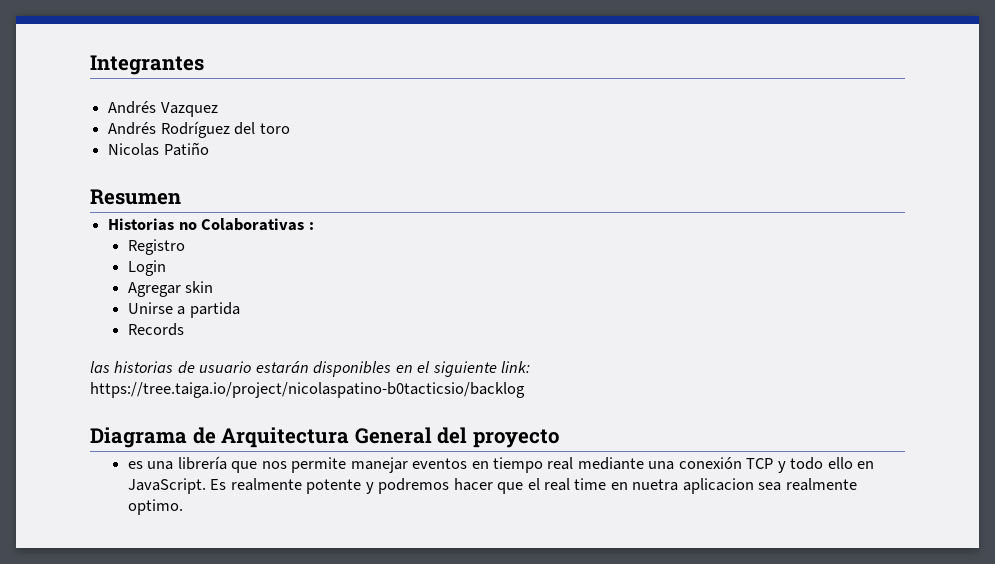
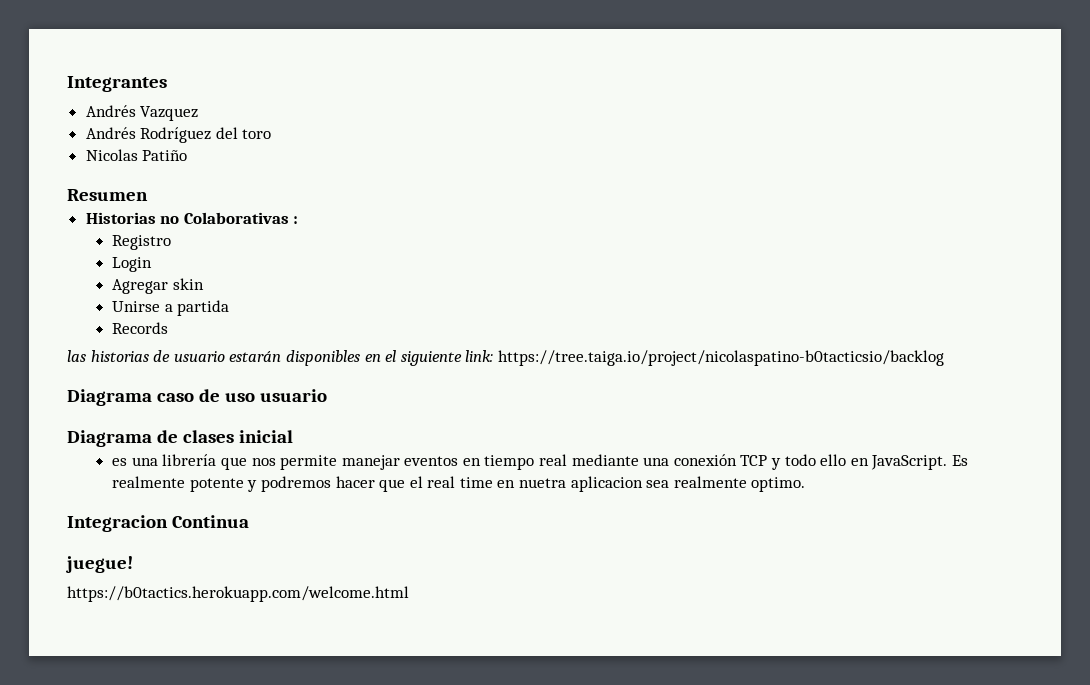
[192,427,559,448] de Arquitectura General del proyecto -> [156,389,327,402] [67,430,293,447] caso de uso usuario // Diagrama de clases inicial
(183, 507) none -> [67,515,249,532] [66,556,133,573] [67,586,409,602] // Integracion Continua // juegue! // https://b0tactics.herokuapp.com/welcome.html

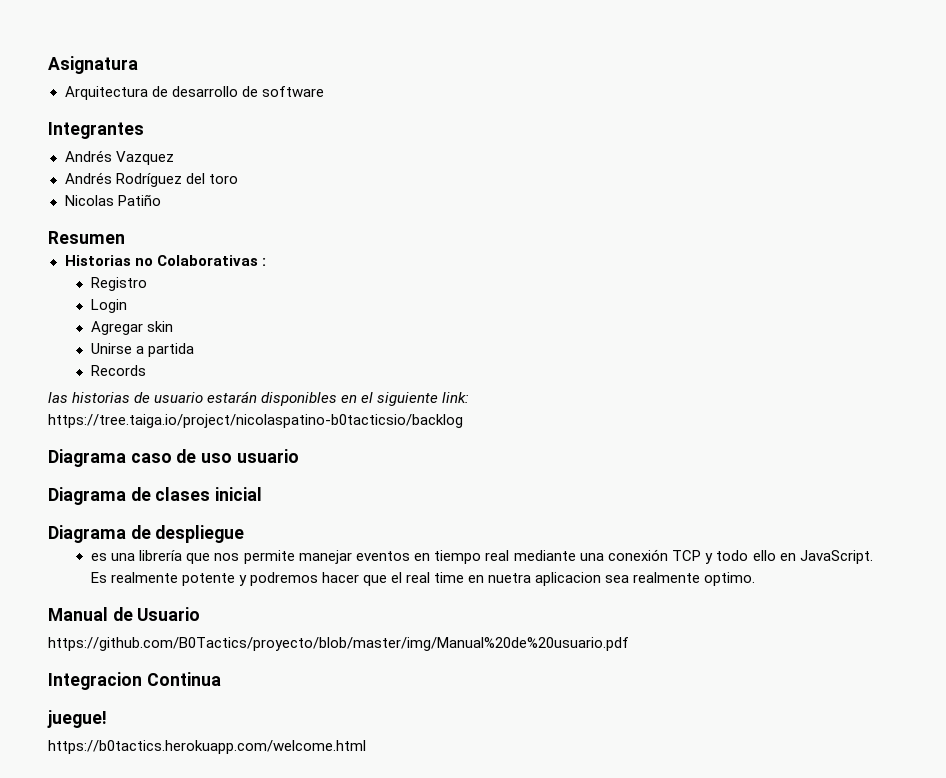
(67, 84) none -> [48,56,138,74] [64,86,324,100] Asignatura // Arquitectura de desarrollo de software //
(293, 436) none -> [48,525,245,543] // Diagrama de despliegue
(806, 484) none -> [48,607,201,621] [48,637,629,651] // Manual de Usuario // https://github.com/B0Tactics/proyecto/blob/master/img/Manual%20de%20usuario.pdf

